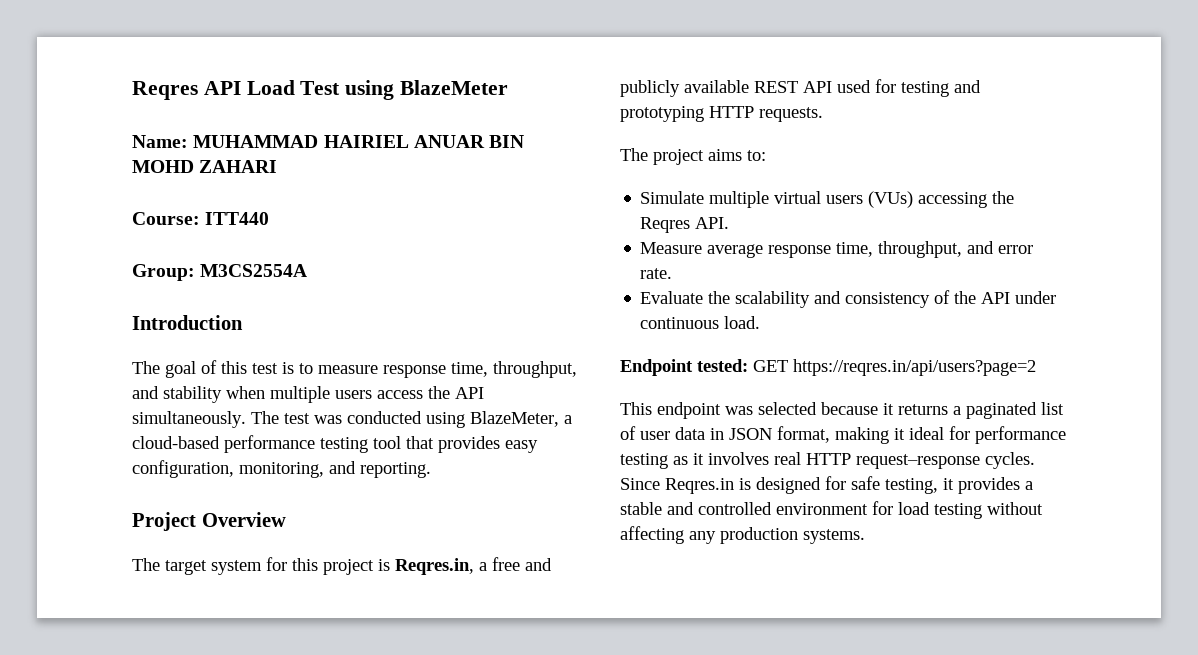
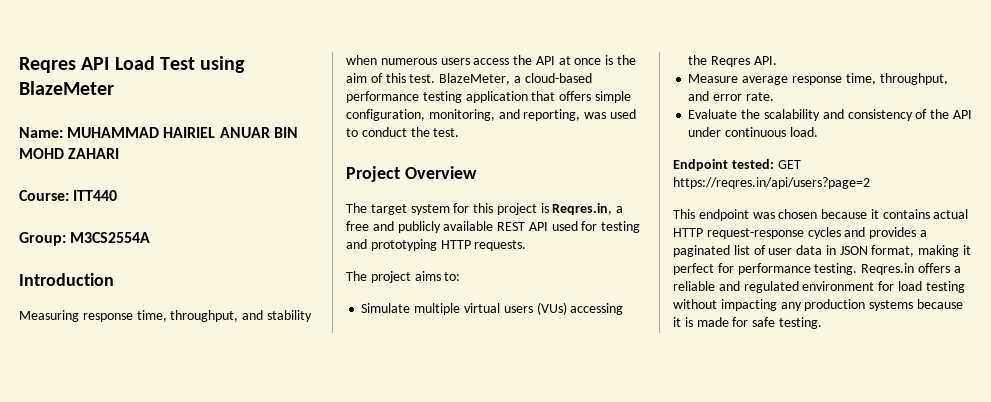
[132,360,378,378] The goal of this test is to measure -> [19,310,79,322] Measuring
[270,386,330,403] multiple -> [380,58,437,65] numerous
[132,411,465,428] simultaneously. The test was conducted using -> [558,55,637,65] [346,73,436,83] at once is the aim of this test.
[373,436,538,453] [132,460,431,478] tool that provides easy configuration, monitoring, and reporting. -> [465,91,631,103] [346,109,636,121] [346,127,460,137] application that offers simple configuration, monitoring, and reporting, was used to conduct the test.
[758,402,948,415] selected because it returns -> [778,209,969,219] [673,227,917,239] chosen because it contains actual HTTP request-response cycles and provides
[909,427,944,440] ideal -> [673,263,714,275] perfect
[620,452,1035,469] [620,476,1033,494] [620,502,772,515] testing as it involves real HTTP request–response cycles. Since Reqres.in is designed for safe testing, it provides a stable and controlled -> [814,263,961,275] [673,281,799,293] testing. Reqres.in offers a reliable and regulated
[620,526,684,544] affecting -> [720,299,777,311] impacting
[803,529,865,544] systems. -> [869,299,963,311] [673,317,822,329] systems because it is made for safe testing.

